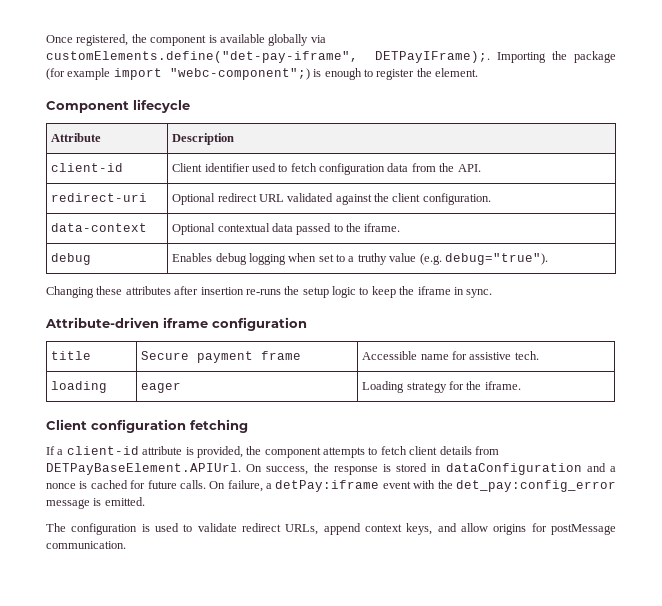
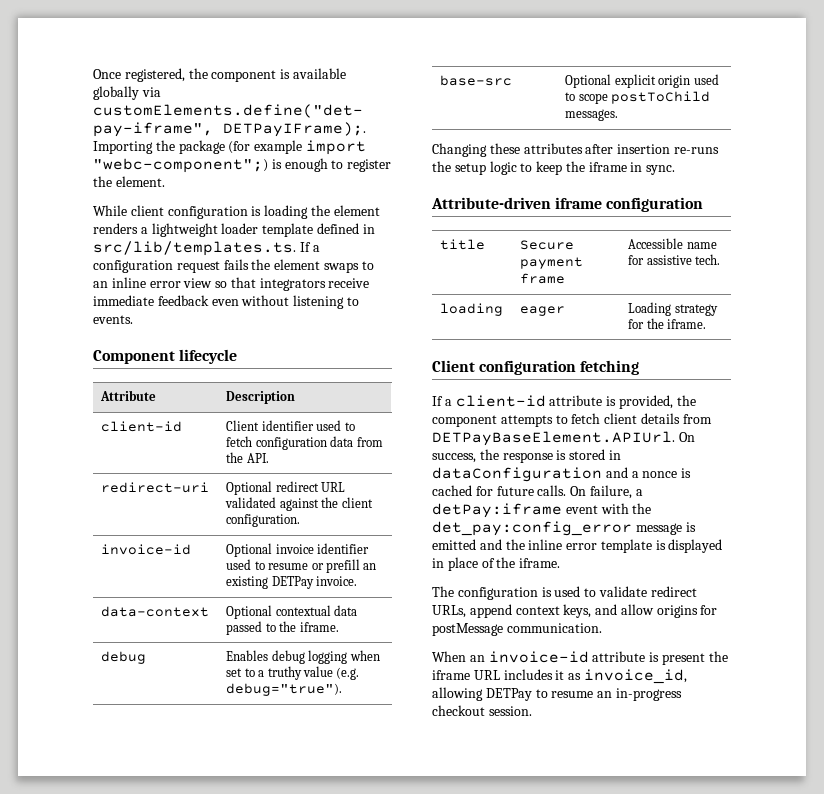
(478, 72) none -> [93,205,380,219] [93,223,375,237] [93,241,320,256] [93,259,374,273] [93,277,370,291] [93,295,359,309] [93,315,133,324] // While client configuration is loading the element renders a lightweight loader template defined in src/lib/templates.ts. If a configuration request fails the element swaps to an inline error view so that integrators receive immediate feedback even without listening to events.
(491, 199) none -> [101,544,192,555] [226,543,370,557] [226,559,377,573] [226,576,358,589] // invoice-id | Optional invoice identifier used to resume or prefill an existing DETPay invoice.
(548, 259) none -> [440,75,513,86] [565,74,719,88] [565,91,711,104] [565,109,619,121] // base-src | Optional explicit origin used to scope postToChild messages.
[104,497,145,506] emitted. -> [432,539,723,553] [432,557,561,571] emitted and the inline error template is displayed in place of the iframe.
(126, 545) none -> [432,651,728,665] [432,669,687,684] [432,687,682,701] [432,705,532,716] // When an invoice-id attribute is present the iframe URL includes it as invoice_id, allowing DETPay to resume an in-progress checkout session.

